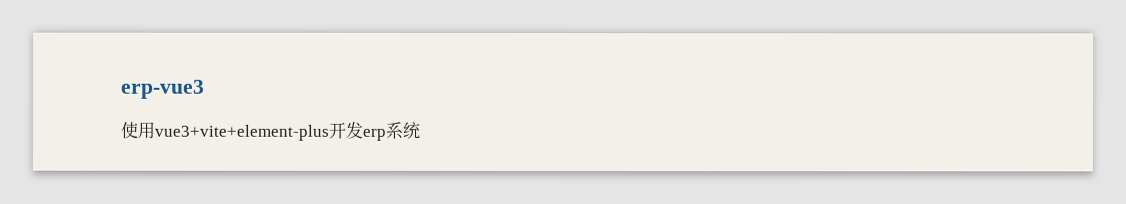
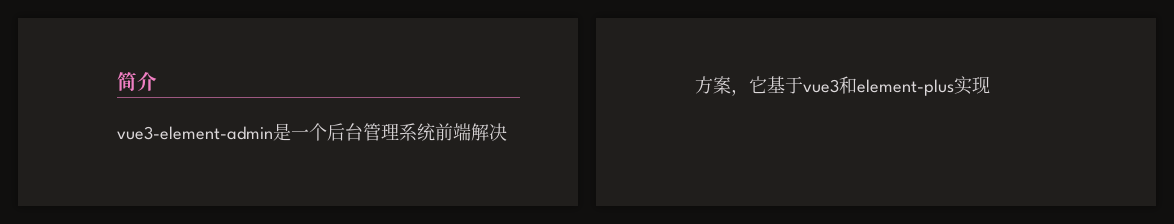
[121,79,205,99] [120,121,420,141] erp-vue3 // 使用vue3+vite+element-plus开发erp系统 -> [117,72,157,91] [117,123,507,141] [695,76,990,96] 简介 // vue3-element-admin是一个后台管理系统前端解决方案，它基于vue3和element-plus实现

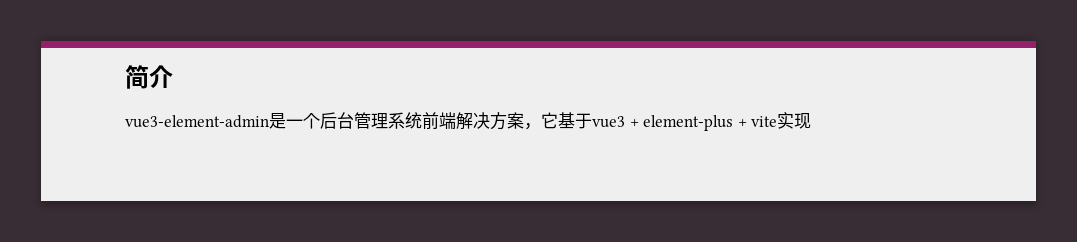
[839,76,954,96] 和element-plus -> [629,115,778,131] + element-plus + vite

